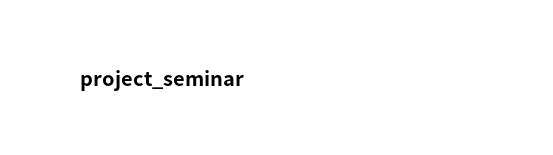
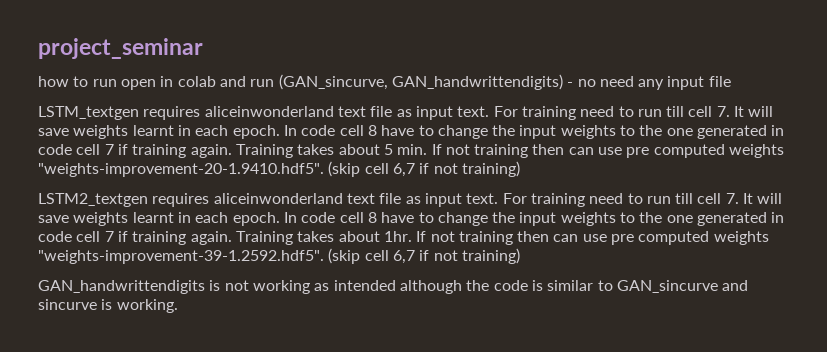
(244, 80) none -> [38,74,731,90] [38,106,774,120] [38,125,785,139] [38,144,785,158] [38,161,520,177] [38,193,783,207] [38,212,785,226] [38,231,769,245] [38,248,520,264] [38,280,749,294] [38,299,178,313] // how to run open in colab and run (GAN_sincurve, GAN_handwrittendigits) - no need any input file // LSTM_textgen requires aliceinwonderland text file as input text. For training need to run till cell 7. It will save weights learnt in each epoch. In code cell 8 have to change the input weights to the one generated in code cell 7 if training again. Training takes about 5 min. If not training then can use pre computed weights "weights-improvement-20-1.9410.hdf5". (skip cell 6,7 if not training) // LSTM2_textgen requires aliceinwonderland text file as input text. For training need to run till cell 7. It will save weights learnt in each epoch. In code cell 8 have to change the input weights to the one generated in code cell 7 if training again. Training takes about 1hr. If not training then can use pre computed weights "weights-improvement-39-1.2592.hdf5". (skip cell 6,7 if not training) // GAN_handwrittendigits is not working as intended although the code is similar to GAN_sincurve and sincurve is working.

